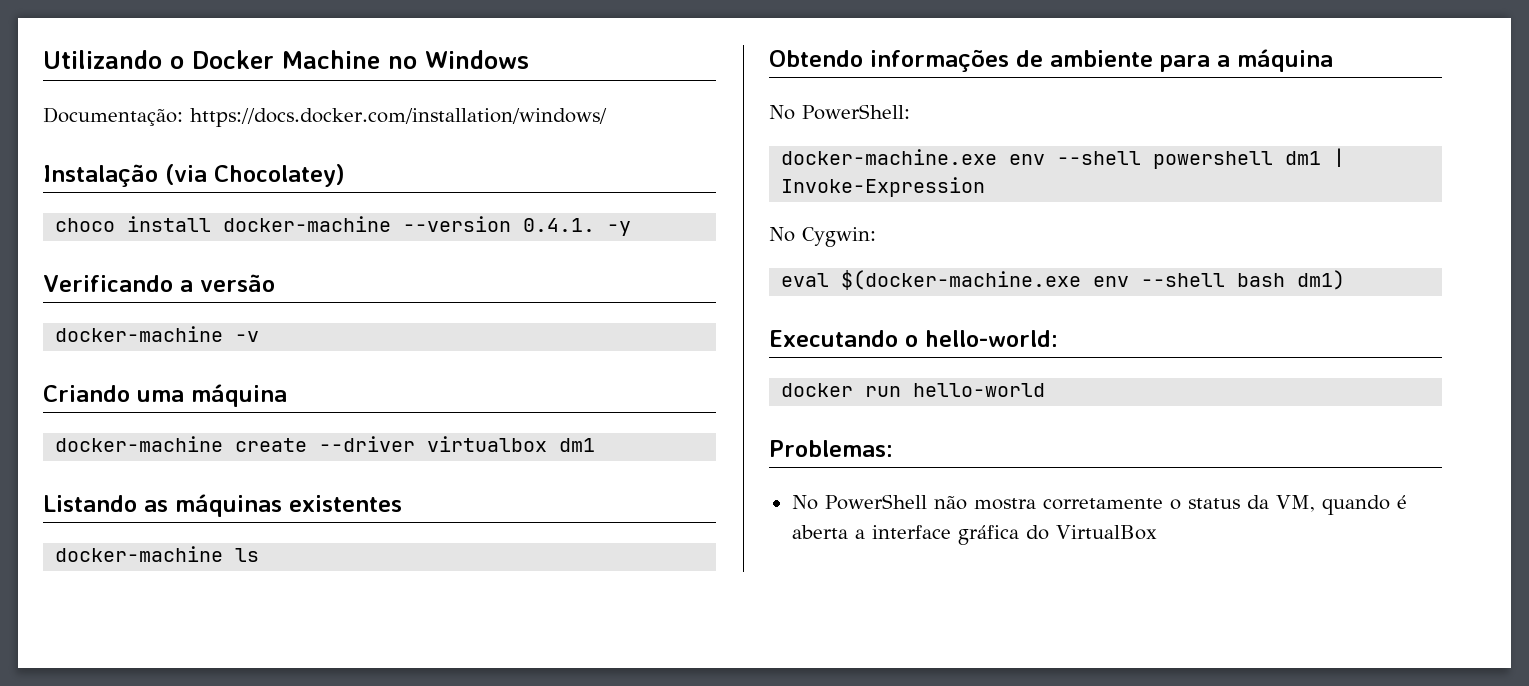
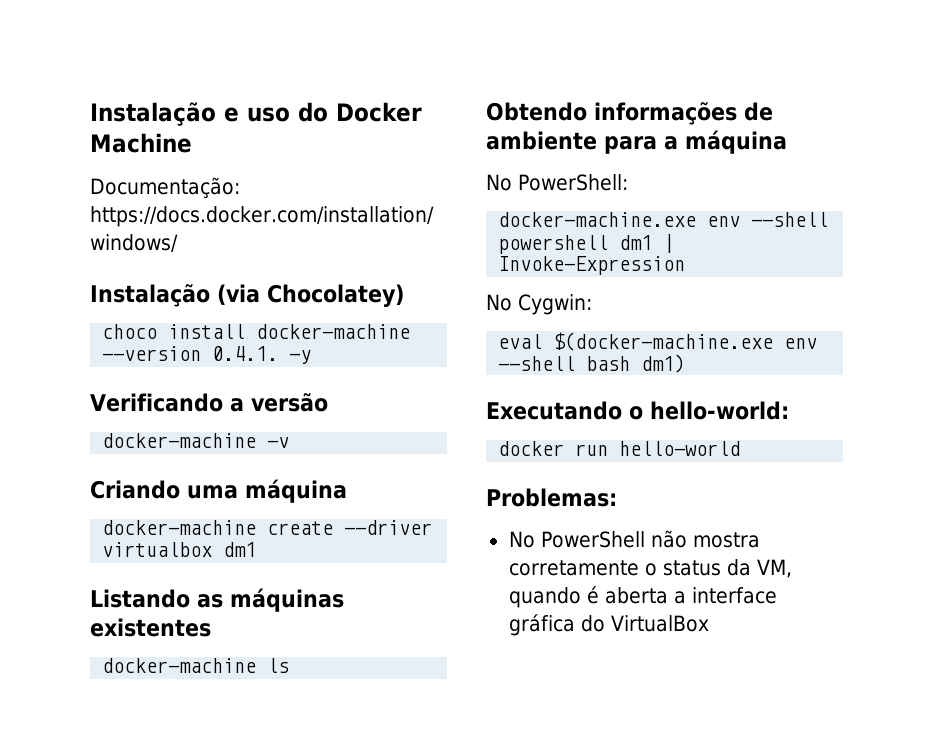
[43,50,184,69] Utilizando o -> [90,102,328,126] Instalação e uso do
[388,50,529,69] no Windows -> (192, 143) none

